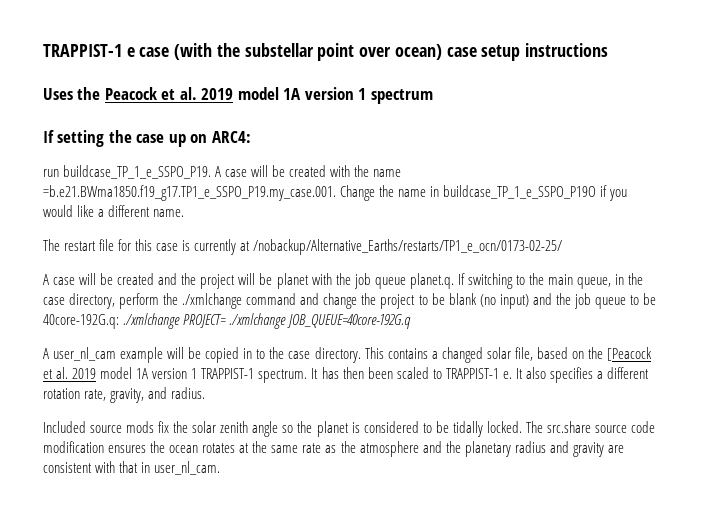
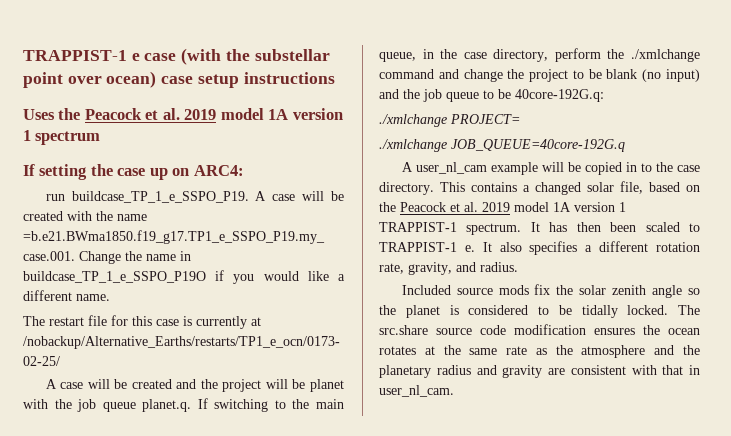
(119, 321) none -> (604, 95) //
(227, 321) none -> (520, 119) //
[607,347,652,361] [Peacock -> [400,202,446,212] Peacock

